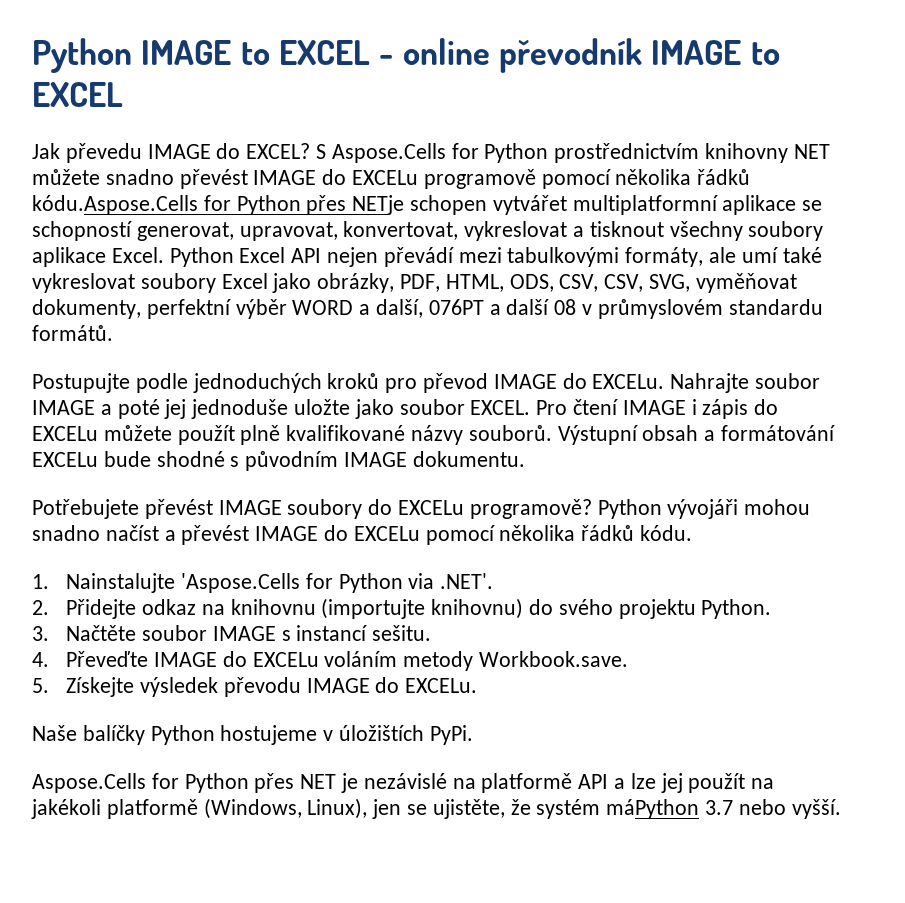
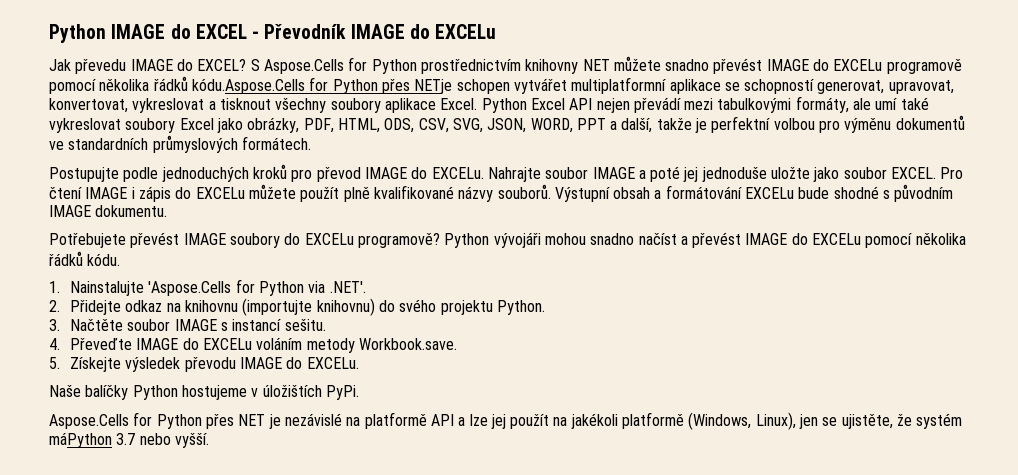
[240,42,270,65] to -> [170,24,191,39] do
[402,38,780,73] [32,82,123,107] online převodník IMAGE to EXCEL -> [264,24,497,39] Převodník IMAGE do EXCELu
[604,273,797,293] [32,299,823,319] [32,325,113,341] CSV, SVG, vyměňovat dokumenty, perfektní výběr WORD a další, 076PT a další 08 v průmyslovém standardu formátů. -> [452,115,965,133] [49,135,311,153] SVG, JSON, WORD, PPT a další, takže je perfektní volbou pro výměnu dokumentů ve standardních průmyslových formátech.

